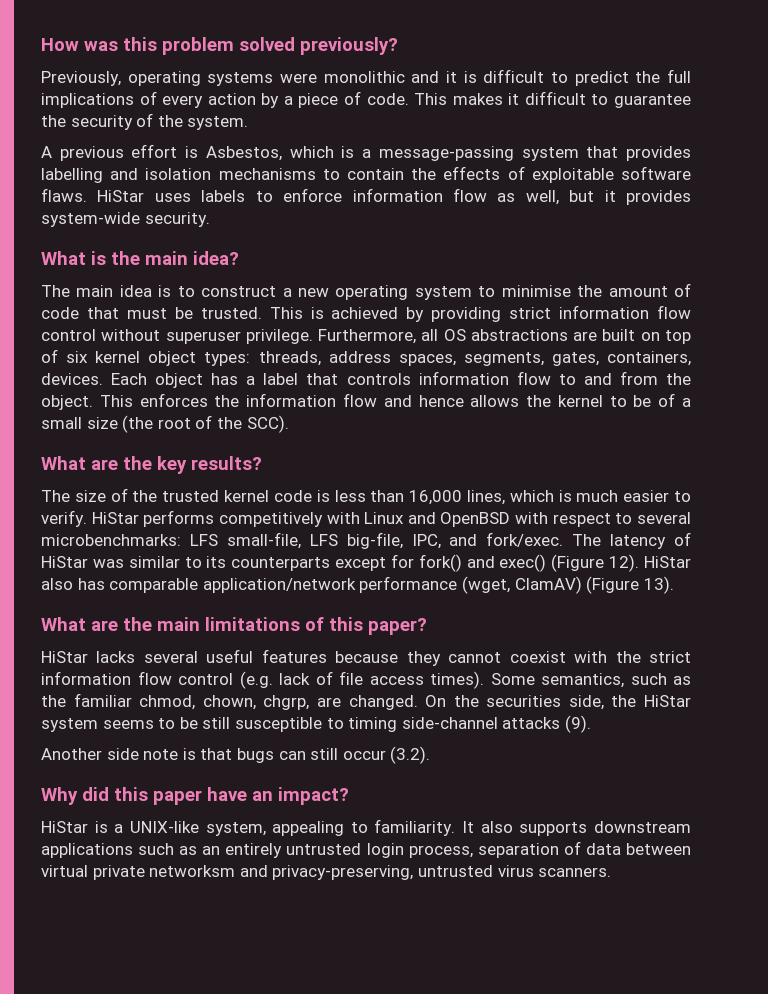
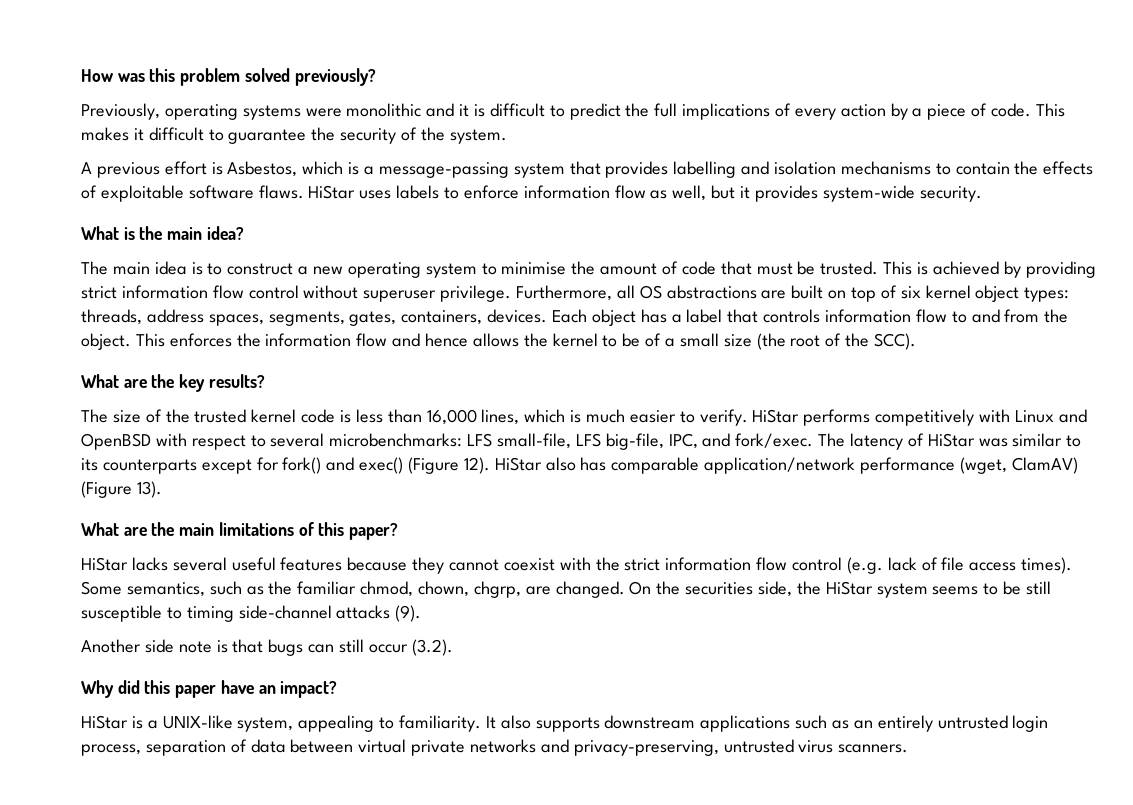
[149,865,236,877] networksm -> [470,739,537,753] networks

